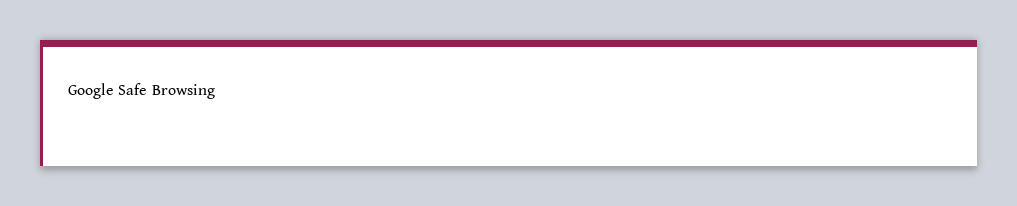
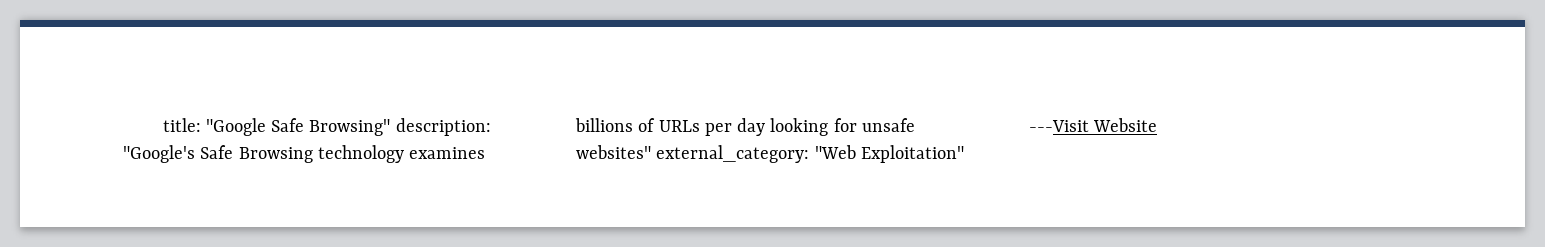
[68,83,215,99] Google Safe Browsing -> [162,118,491,136] [123,145,486,163] [575,118,915,136] [576,145,964,163] [1029,118,1158,132] title: "Google Safe Browsing" description: "Google's Safe Browsing technology examines billions of URLs per day looking for unsafe websites" external_category: "Web Exploitation" ---Visit Website

